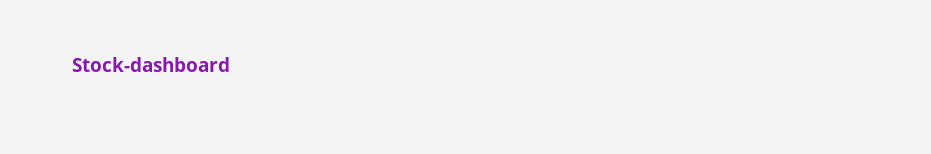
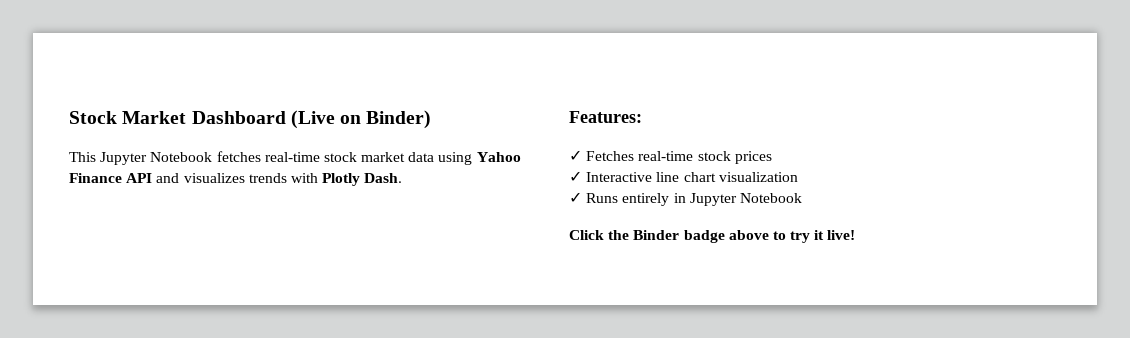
[72,57,230,72] Stock-dashboard -> [69,110,432,129] [69,151,521,165] [69,173,403,186] [569,111,642,123] [569,150,772,164] [569,171,798,182] [569,192,802,206] [569,230,856,243] Stock Market Dashboard (Live on Binder) // This Jupyter Notebook fetches real-time stock market data using Yahoo Finance API and visualizes trends with Plotly Dash. // Features: // ✓ Fetches real-time stock prices // ✓ Interactive line chart visualization // ✓ Runs entirely in Jupyter Notebook // Click the Binder badge above to try it live!

